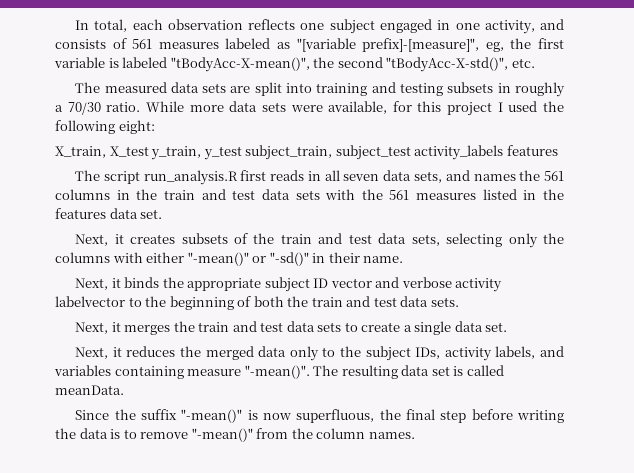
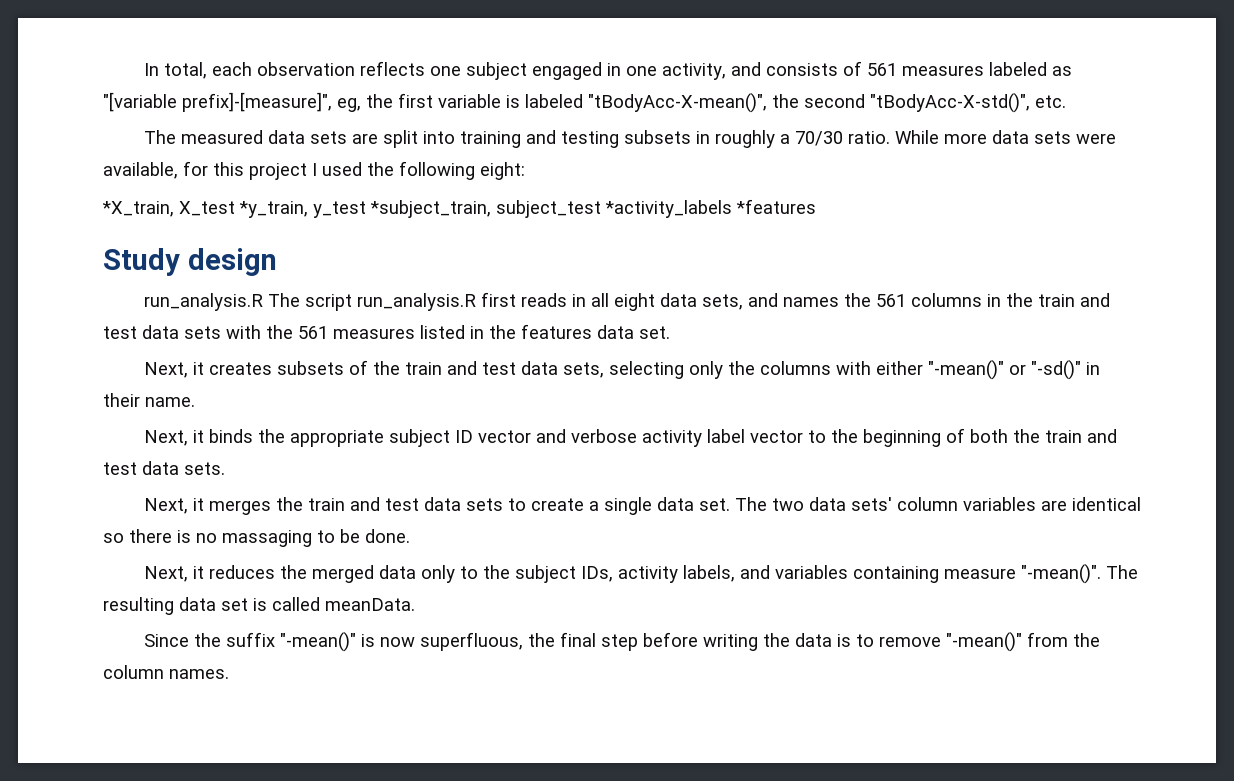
[55,145,558,160] X_train, X_test y_train, y_test subject_train, subject_test activity_labels features // -> [102,199,816,218] [103,248,277,276] [143,293,263,311] *X_train, X_test *y_train, y_test *subject_train, subject_test *activity_labels *features // Study design // run_analysis.R
[343,174,380,181] seven -> [613,293,655,311] eight
[55,296,125,307] labelvector -> [706,429,803,443] label vector
(508, 327) none -> [734,497,1141,511] [103,529,410,547] The two data sets' column variables are identical so there is no massaging to be done.

